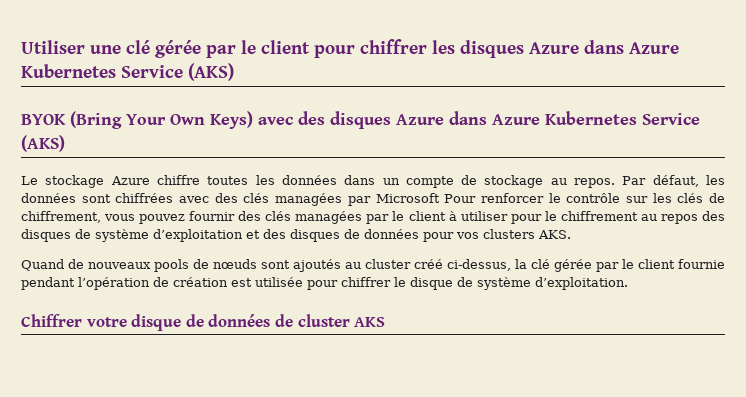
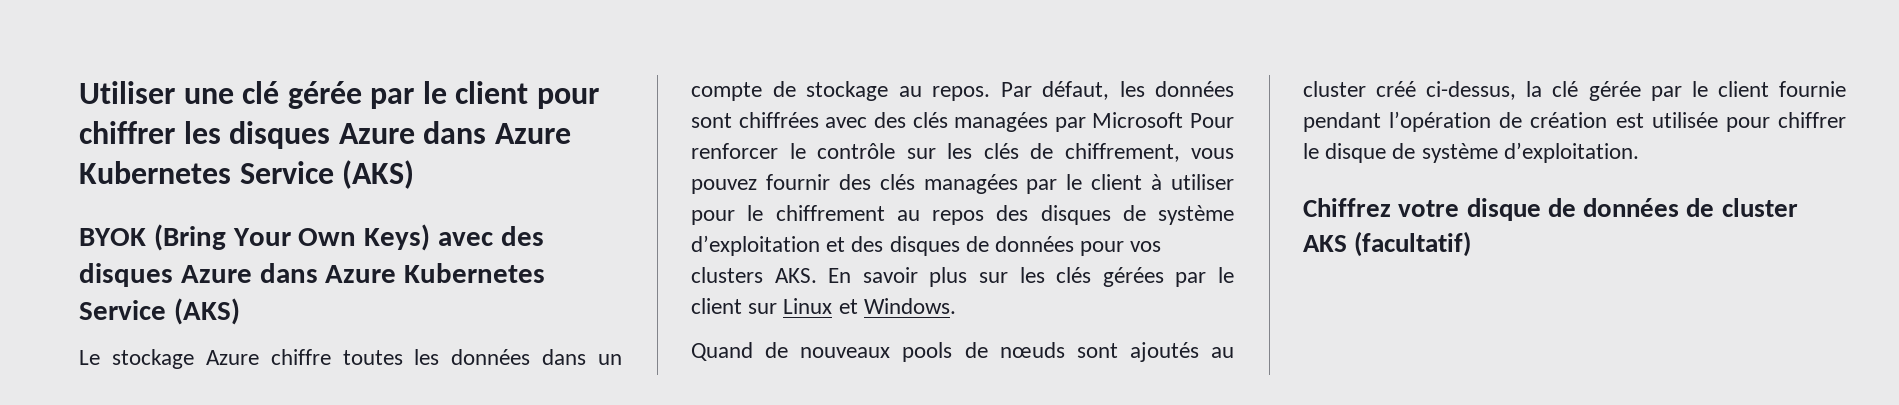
(571, 234) none -> [828,267,1234,287] [691,298,956,314] En savoir plus sur les clés gérées par le client sur Linux et Windows.
[21,314,82,327] Chiffrer -> [1303,198,1391,217] Chiffrez
(386, 322) none -> [1354,231,1472,257] (facultatif)

